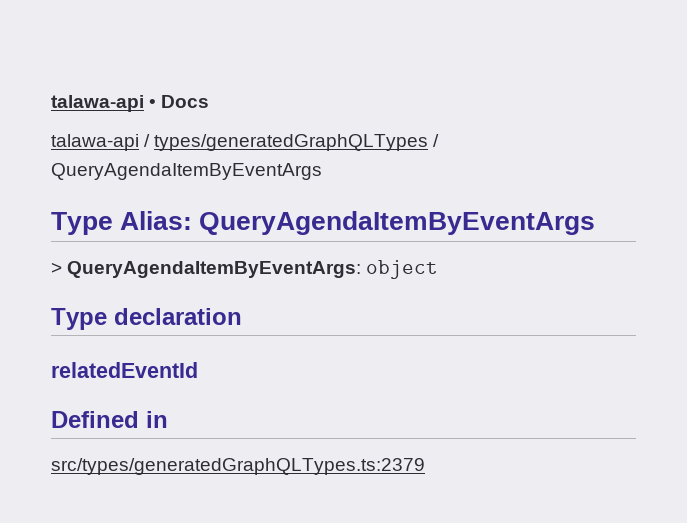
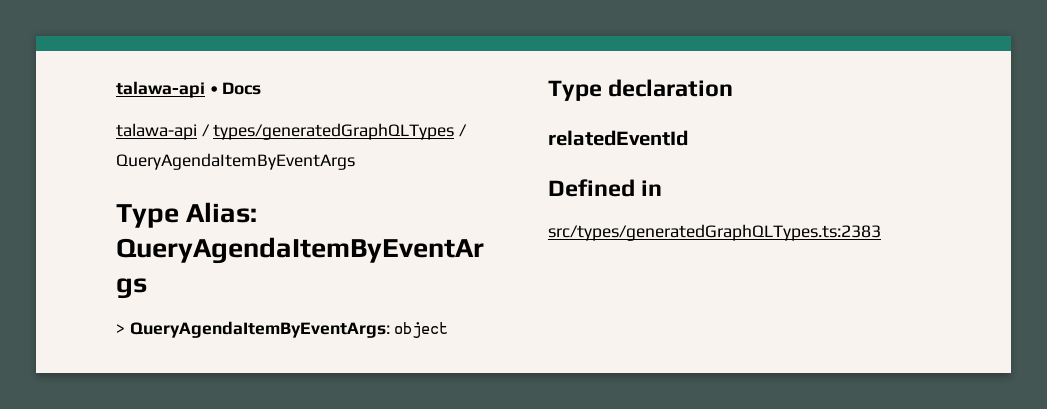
[51,458,425,475] src/types/generatedGraphQLTypes.ts:2379 -> [548,224,881,241] src/types/generatedGraphQLTypes.ts:2383

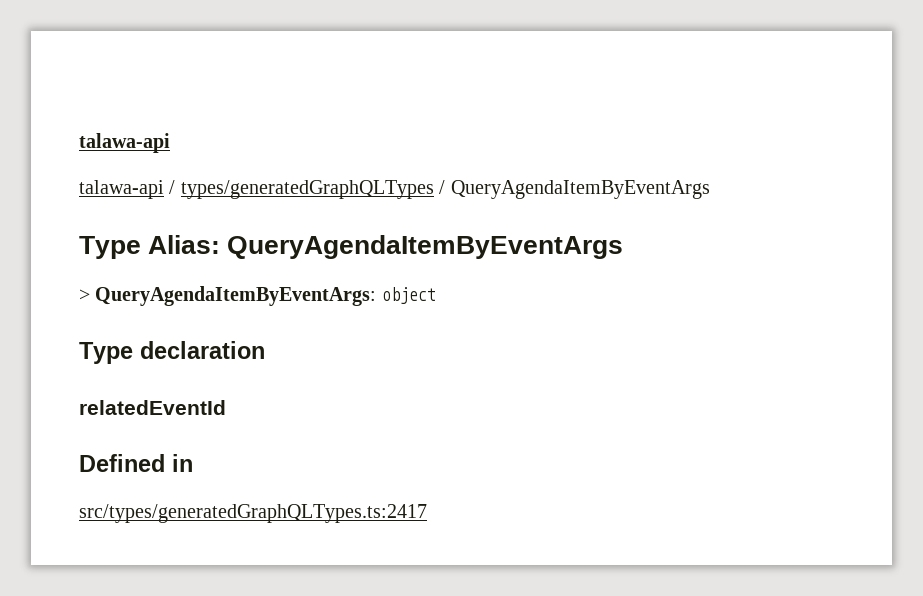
[116,81,262,98] talawa-api • Docs -> [79,133,170,153] talawa-api
[548,224,881,241] src/types/generatedGraphQLTypes.ts:2383 -> [79,504,427,523] src/types/generatedGraphQLTypes.ts:2417

